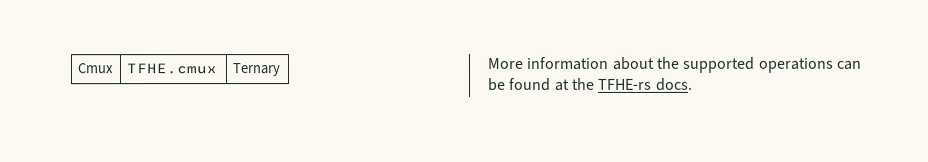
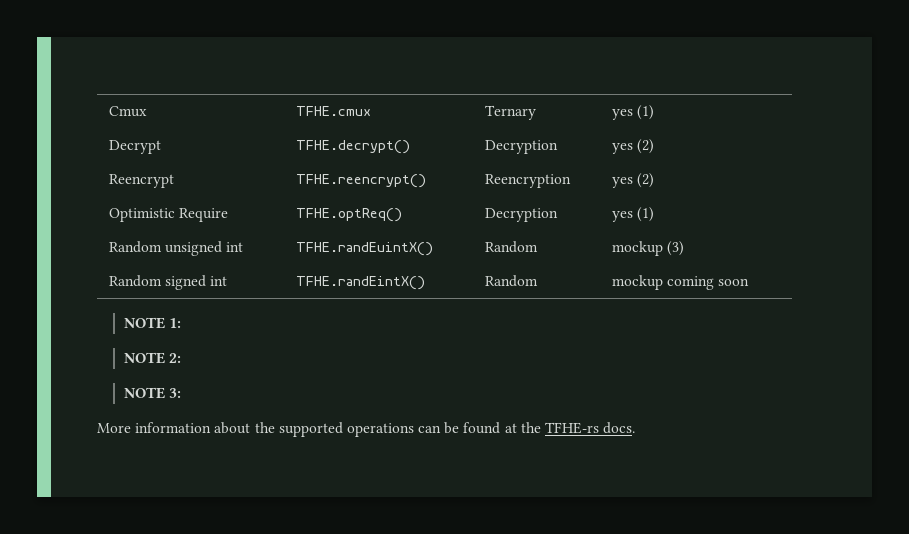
(281, 70) none -> [611,105,655,120] [108,140,161,154] [295,140,410,154] [484,140,558,154] [611,139,655,154] [108,174,174,188] [295,174,426,188] [484,174,571,188] [611,173,655,188] [108,208,229,222] [295,208,402,222] [484,208,558,222] [611,207,655,222] [108,241,244,256] [295,242,433,256] [484,241,538,253] [611,241,685,256] [108,275,228,290] [295,276,425,290] [484,275,538,287] [611,275,750,290] [123,317,182,329] [123,352,182,364] [123,387,182,399] | yes (1) // Decrypt | TFHE.decrypt() | Decryption | yes (2) // Reencrypt | TFHE.reencrypt() | Reencryption | yes (2) // Optimistic Require | TFHE.optReq() | Decryption | yes (1) // Random unsigned int | TFHE.randEuintX() | Random | mockup (3) // Random signed int | TFHE.randEintX() | Random | mockup coming soon // NOTE 1: // NOTE 2: // NOTE 3:

